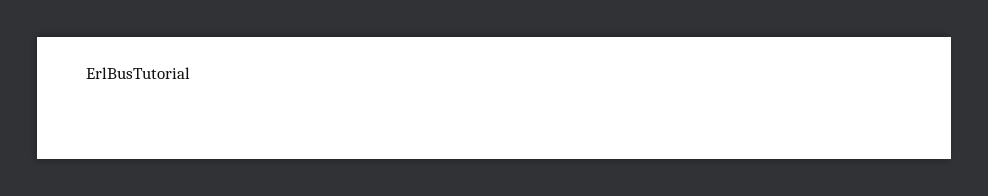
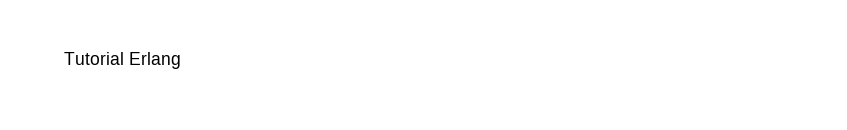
[86,67,190,79] ErlBusTutorial -> [64,52,181,69] Tutorial Erlang

